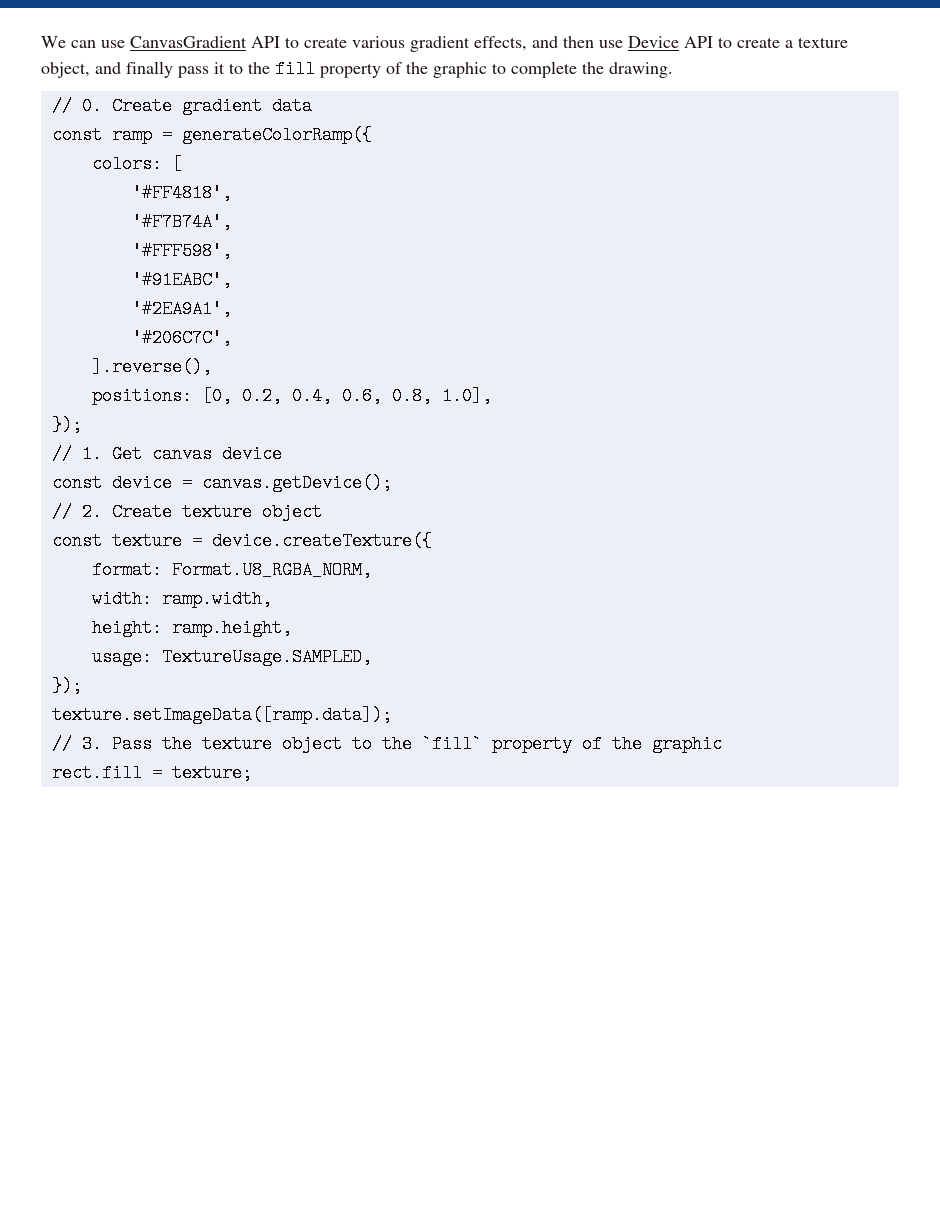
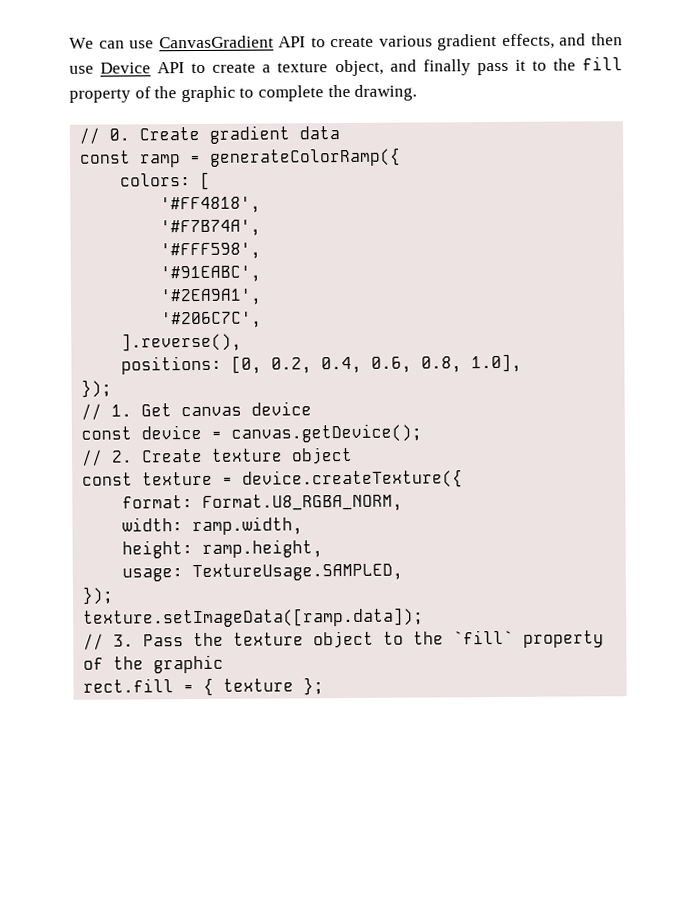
[171,764,252,782] texture; -> [203,677,325,696] { texture };

